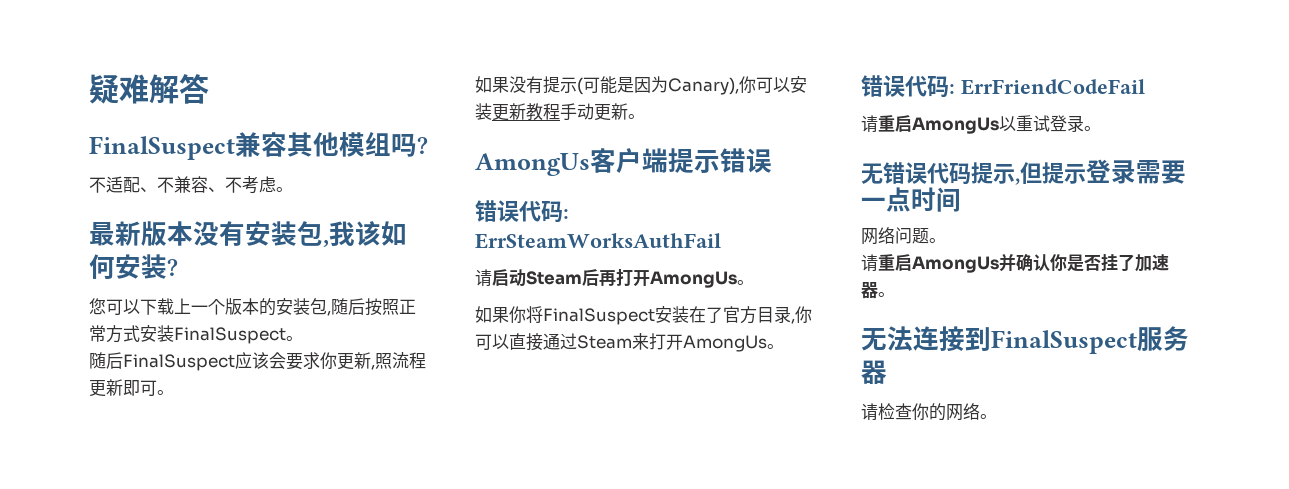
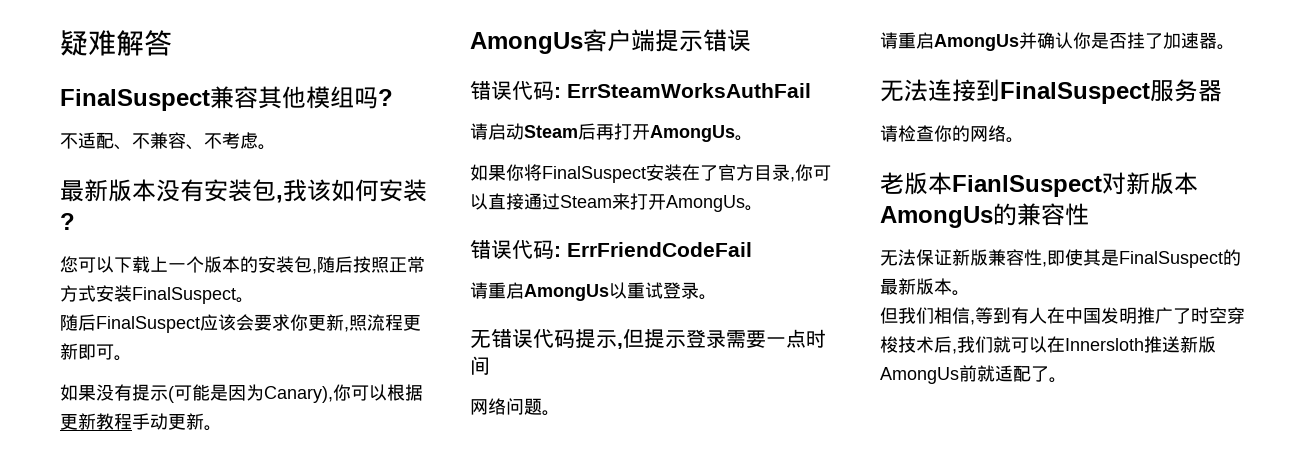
[790,76,807,93] [475,103,492,120] 安装 -> [387,384,423,401] 根据
(997, 416) none -> [880,172,1198,197] [880,203,1089,228] [880,249,1241,268] [880,278,970,296] [880,307,1245,325] [880,336,1216,354] [880,365,1067,384] // 老版本FianlSuspect对新版本AmongUs的兼容性 // 无法保证新版兼容性,即使其是FinalSuspect的最新版本。 // 但我们相信,等到有人在中国发明推广了时空穿梭技术后,我们就可以在Innersloth推送新版AmongUs前就适配了。

